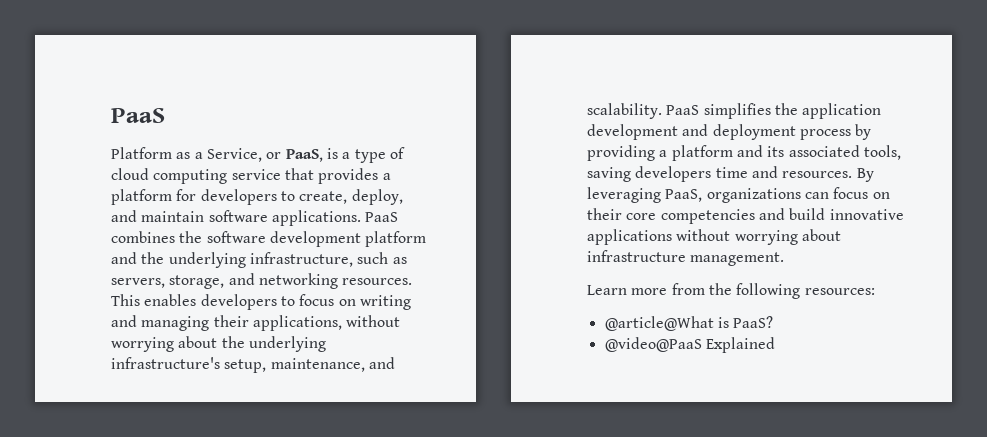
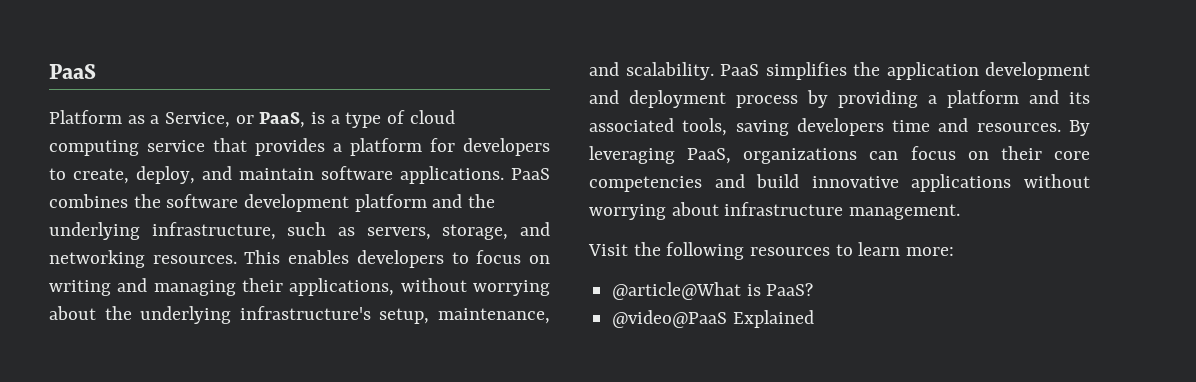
[587,283,875,299] Learn more from the following resources: -> [588,242,955,260] Visit the following resources to learn more:

